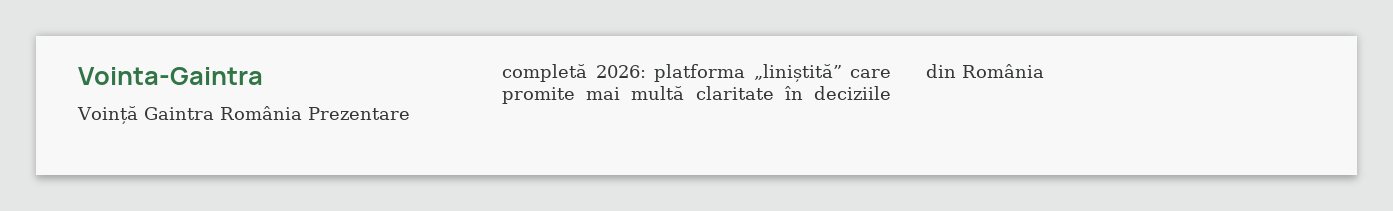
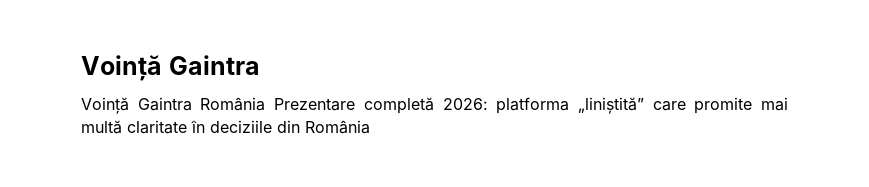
[78,67,263,85] Vointa-Gaintra -> [81,55,260,81] Voință Gaintra

